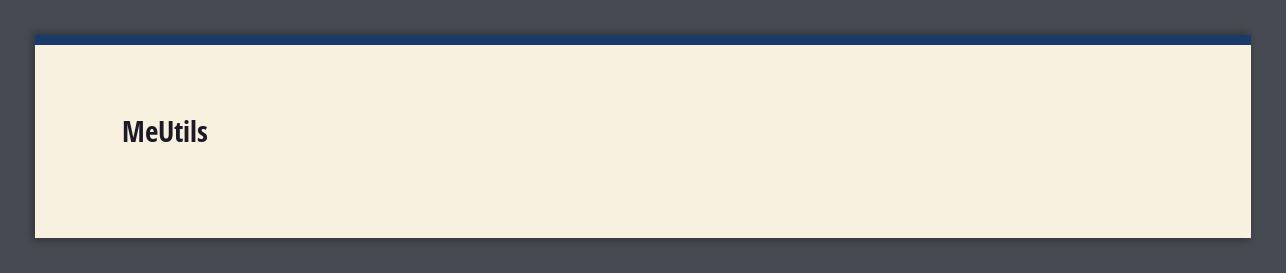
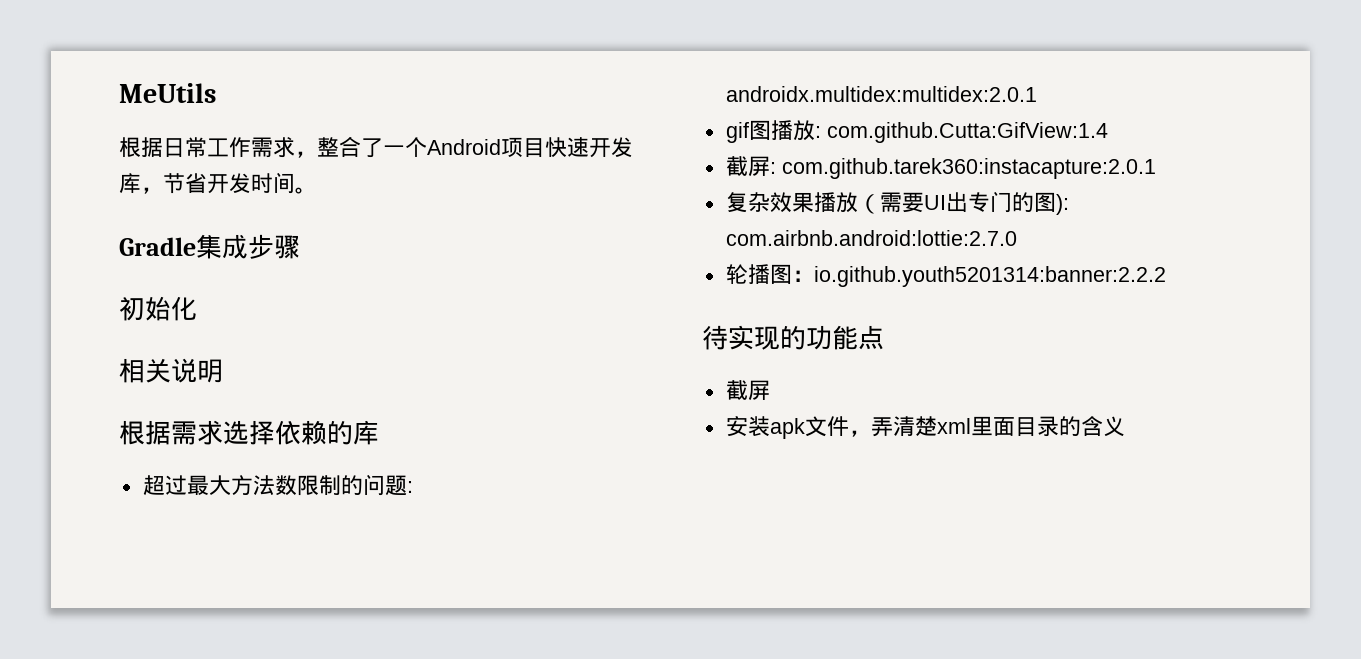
(208, 131) none -> [119,136,633,158] [119,172,317,194] [119,234,300,259] [119,296,197,321] [119,358,223,383] [119,420,379,445] [142,474,413,496] [725,86,1037,102] [725,120,1108,143] [725,156,1156,179] [725,191,1069,215] [725,230,1017,246] [725,264,1166,287] [702,325,884,350] [725,380,770,401] [725,416,1125,439] // 根据日常工作需求，整合了一个Android项目快速开发库，节省开发时间。 // Gradle集成步骤 // 初始化 // 相关说明 // 根据需求选择依赖的库 // 超过最大方法数限制的问题: androidx.multidex:multidex:2.0.1 // gif图播放: com.github.Cutta:GifView:1.4 // 截屏: com.github.tarek360:instacapture:2.0.1 // 复杂效果播放（需要UI出专门的图): com.airbnb.android:lottie:2.7.0 // 轮播图：io.github.youth5201314:banner:2.2.2 // 待实现的功能点 // 截屏 // 安装apk文件，弄清楚xml里面目录的含义

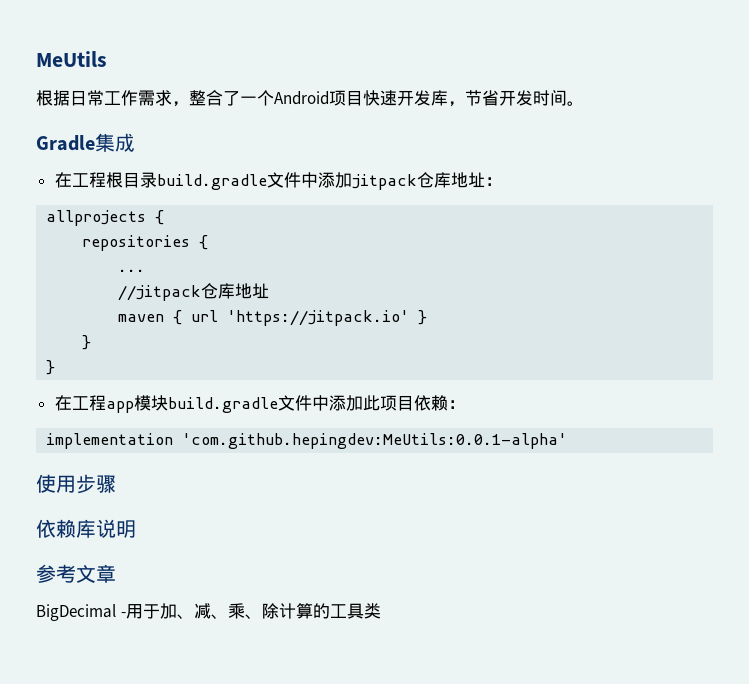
(248, 246) none -> [54,172,502,190] [46,210,165,226] [82,235,209,251] [118,269,146,272] [118,283,270,301] [118,310,428,326] [82,335,92,350] [46,360,56,375] [54,395,465,413] [46,433,568,449] [36,474,76,493] // 在工程根目录build.gradle文件中添加jitpack仓库地址： // allprojects { // repositories { // ... // //jitpack仓库地址 // maven { url 'https://jitpack.io' } // } // } // 在工程app模块build.gradle文件中添加此项目依赖： // implementation 'com.github.hepingdev:MeUtils:0.0.1-alpha' // 使用
[119,296,197,321] [119,358,171,383] 初始化 // 相关 -> [36,519,96,538] 依赖库
[119,420,379,445] [142,474,413,496] [725,86,1037,102] [725,120,1108,143] [725,156,1156,179] [725,191,1069,215] [725,230,1017,246] [725,264,1166,287] [702,325,884,350] [725,380,770,401] [725,416,1125,439] 根据需求选择依赖的库 // 超过最大方法数限制的问题: androidx.multidex:multidex:2.0.1 // gif图播放: com.github.Cutta:GifView:1.4 // 截屏: com.github.tarek360:instacapture:2.0.1 // 复杂效果播放（需要UI出专门的图): com.airbnb.android:lottie:2.7.0 // 轮播图：io.github.youth5201314:banner:2.2.2 // 待实现的功能点 // 截屏 // 安装apk文件，弄清楚xml里面目录的含义 -> [36,564,116,583] [36,603,381,621] 参考文章 // BigDecimal -用于加、减、乘、除计算的工具类

